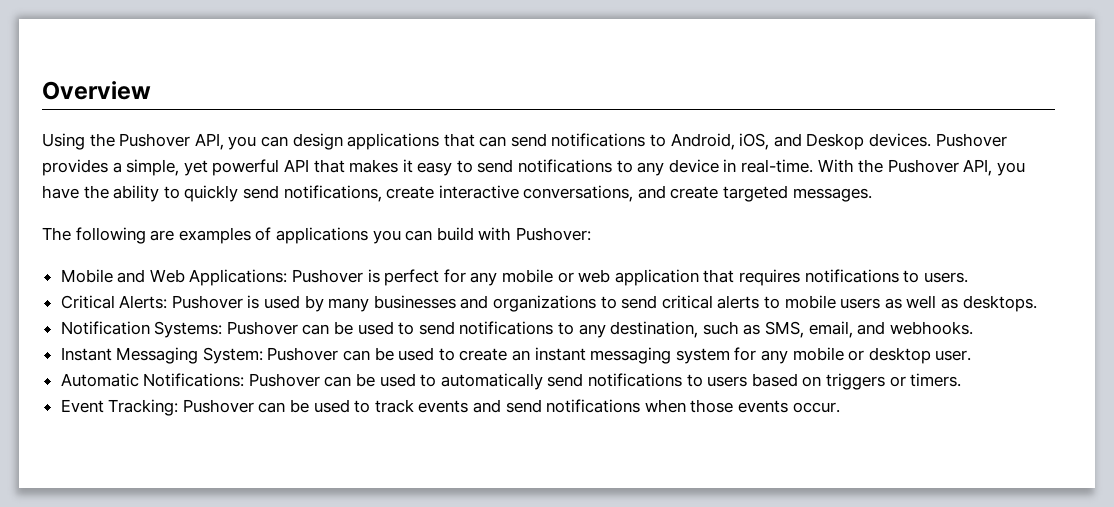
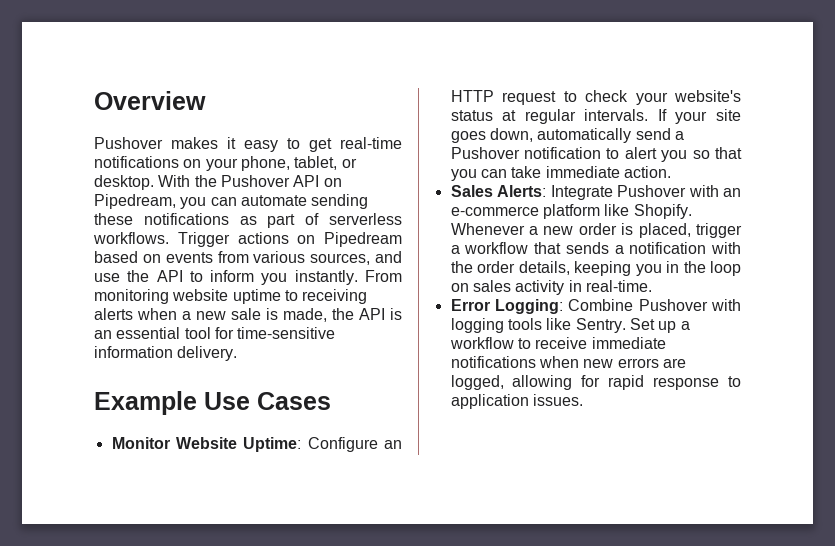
[42,133,1007,150] [42,159,1025,176] [42,185,872,202] [42,227,591,244] [60,269,968,286] [60,295,1037,312] [60,321,973,338] [60,347,972,364] [60,373,962,390] [60,399,840,416] Using the Pushover API, you can design applications that can send notifications to Android, iOS, and Deskop devices. Pushover provides a simple, yet powerful API that makes it easy to send notifications to any device in real-time. With the Pushover API, you have the ability to quickly send notifications, create interactive conversations, and create targeted messages. // The following are examples of applications you can build with Pushover: // Mobile and Web Applications: Pushover is perfect for any mobile or web application that requires notifications to users. // Critical Alerts: Pushover is used by many businesses and organizations to send critical alerts to mobile users as well as desktops. // Notification Systems: Pushover can be used to send notifications to any destination, such as SMS, email, and webhooks. // Instant Messaging System: Pushover can be used to create an instant messaging system for any mobile or desktop user. // Automatic Notifications: Pushover can be used to automatically send notifications to users based on triggers or timers. // Event Tracking: Pushover can be used to track events and send notifications when those events occur. -> [94,137,402,152] [94,156,357,171] [94,175,342,190] [94,194,369,209] [94,213,403,228] [93,232,402,247] [94,251,402,265] [94,270,402,285] [94,289,368,304] [94,308,402,322] [94,327,336,339] [94,346,238,361] [94,391,331,415] [111,437,402,452] [450,90,741,105] [450,109,741,124] [450,128,684,143] [450,147,742,162] [450,166,671,181] [450,185,741,200] [450,204,692,219] [450,223,742,238] [450,242,741,254] [450,261,741,276] [450,280,652,295] [450,299,741,314] [450,318,690,333] [449,337,666,349] [450,356,686,368] [450,375,741,390] [450,394,583,409] Pushover makes it easy to get real-time notifications on your phone, tablet, or desktop. With the Pushover API on Pipedream, you can automate sending these notifications as part of serverless workflows. Trigger actions on Pipedream based on events from various sources, and use the API to inform you instantly. From monitoring website uptime to receiving alerts when a new sale is made, the API is an essential tool for time-sensitive information delivery. // Example Use Cases // Monitor Website Uptime: Configure an HTTP request to check your website's status at regular intervals. If your site goes down, automatically send a Pushover notification to alert you so that you can take immediate action. // Sales Alerts: Integrate Pushover with an e-commerce platform like Shopify. Whenever a new order is placed, trigger a workflow that sends a notification with the order details, keeping you in the loop on sales activity in real-time. // Error Logging: Combine Pushover with logging tools like Sentry. Set up a workflow to receive immediate notifications when new errors are logged, allowing for rapid response to application issues.

